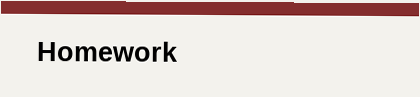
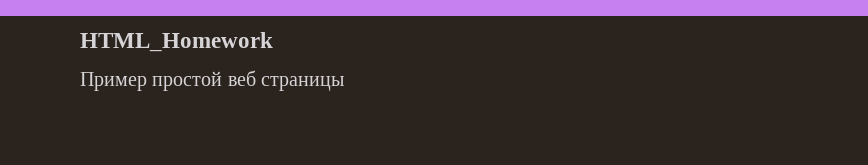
[36,40,179,62] Homework -> [80,32,273,52] [80,70,345,91] HTML_Homework // Пример простой веб страницы

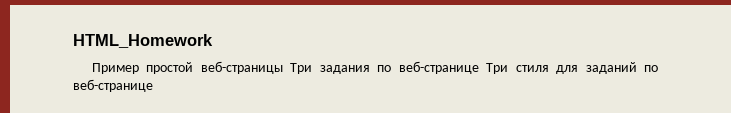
[227,70,345,91] веб страницы -> [200,61,658,74] [73,79,153,92] веб-страницы Три задания по веб-странице Три стиля для заданий по веб-странице

